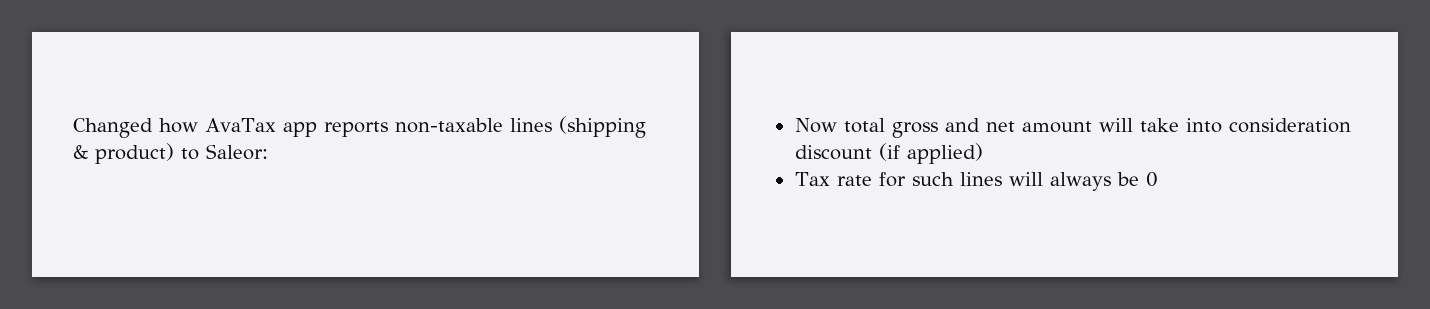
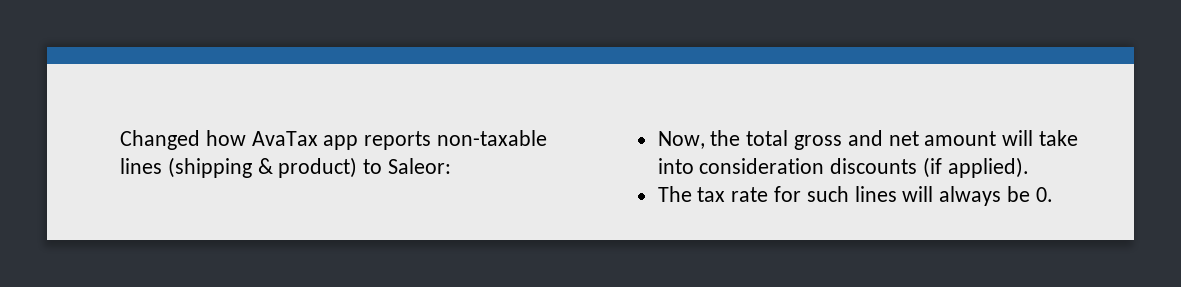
[794,118,837,133] Now -> [657,130,741,149] Now, the
[794,143,983,164] [794,172,830,186] discount (if applied) // Tax -> [830,157,1029,178] [657,186,726,202] discounts (if applied). // The tax
[1145,172,1158,187] 0 -> [1035,187,1053,202] 0.

